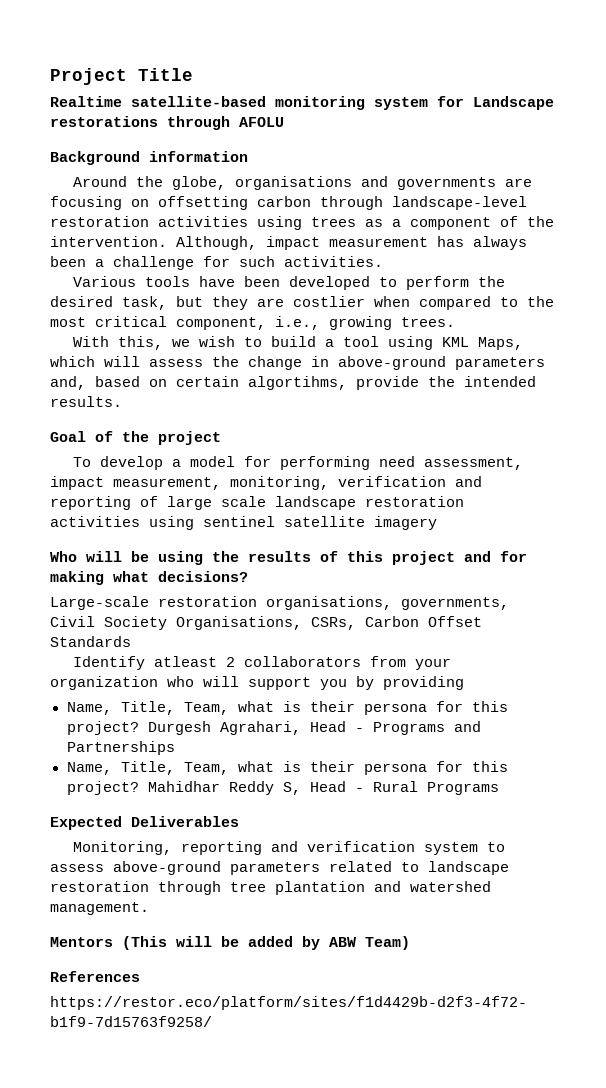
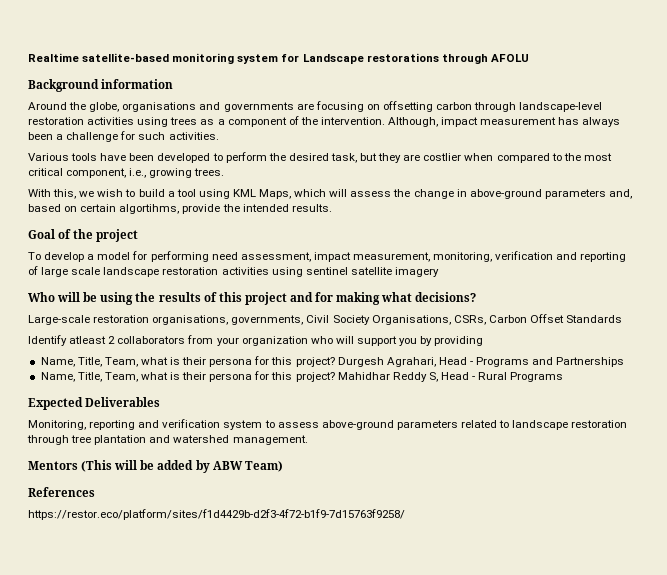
[50,68,193,85] Project Title // -> (28, 57) none

